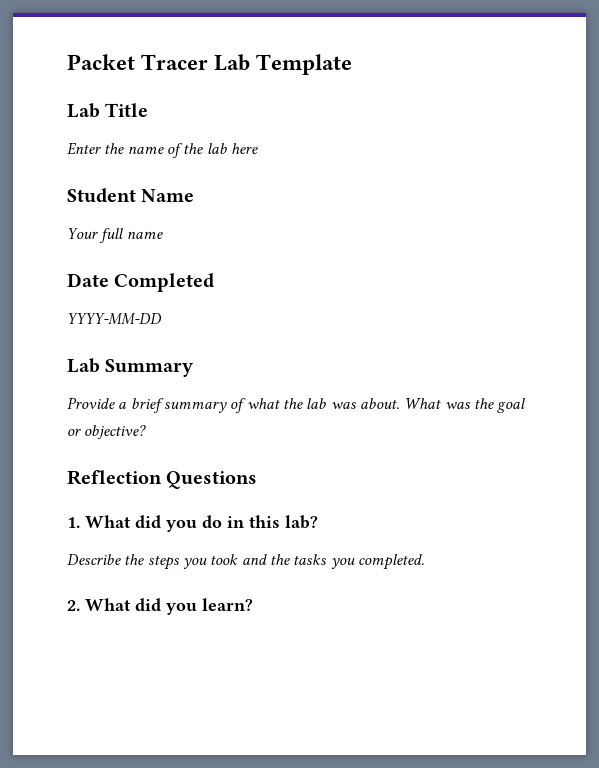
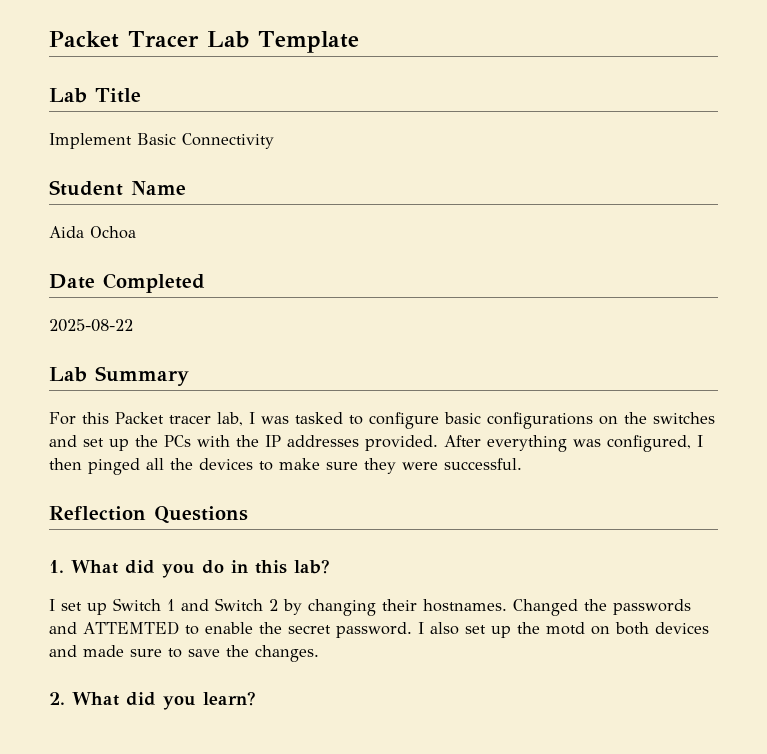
[67,142,258,158] Enter the name of the lab here -> [49,133,274,149] Implement Basic Connectivity
[67,228,163,243] Your full name -> [49,226,136,239] Aida Ochoa
[67,313,162,325] YYYY-MM-DD -> [49,319,133,332] 2025-08-22
[67,397,526,413] [67,425,147,439] Provide a brief summary of what the lab was about. What was the goal or objective? -> [49,412,715,429] [49,435,703,452] [49,458,522,475] For this Packet tracer lab, I was tasked to configure basic configurations on the switches and set up the PCs with the IP addresses provided. After everything was configured, I then pinged all the devices to make sure they were successful.
[67,554,425,570] Describe the steps you took and the tasks you completed. -> [49,598,691,616] [49,621,709,638] [49,645,319,662] I set up Switch 1 and Switch 2 by changing their hostnames. Changed the passwords and ATTEMTED to enable the secret password. I also set up the motd on both devices and made sure to save the changes.

